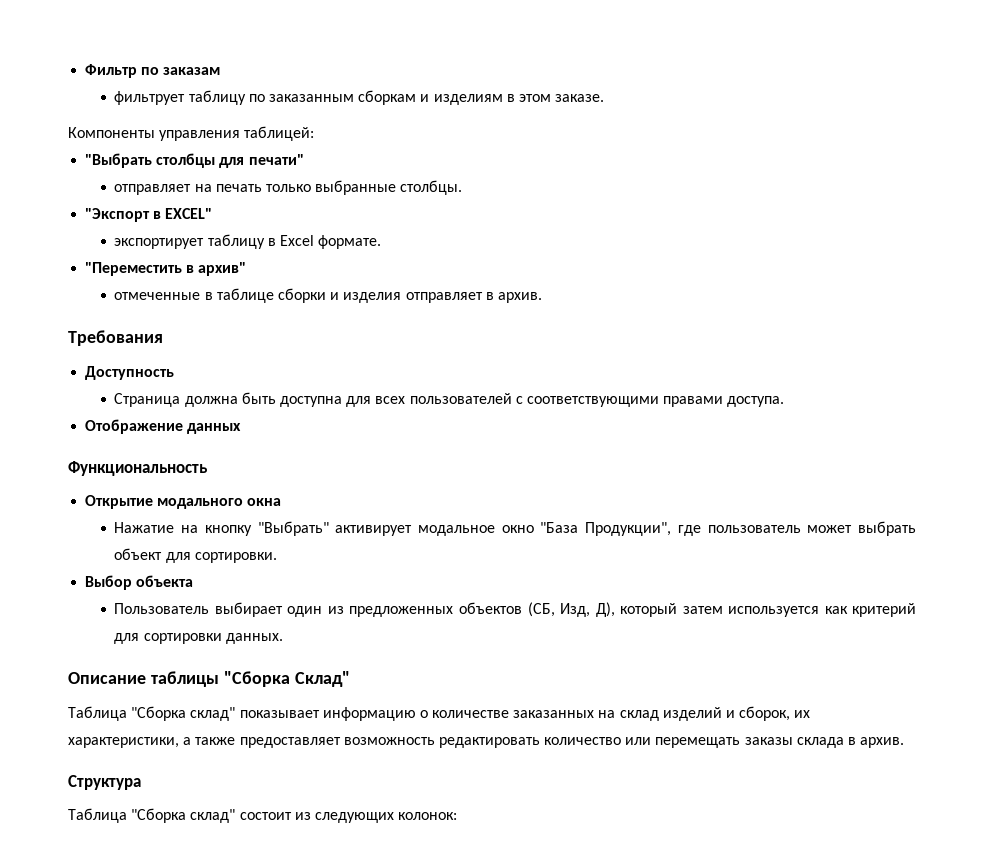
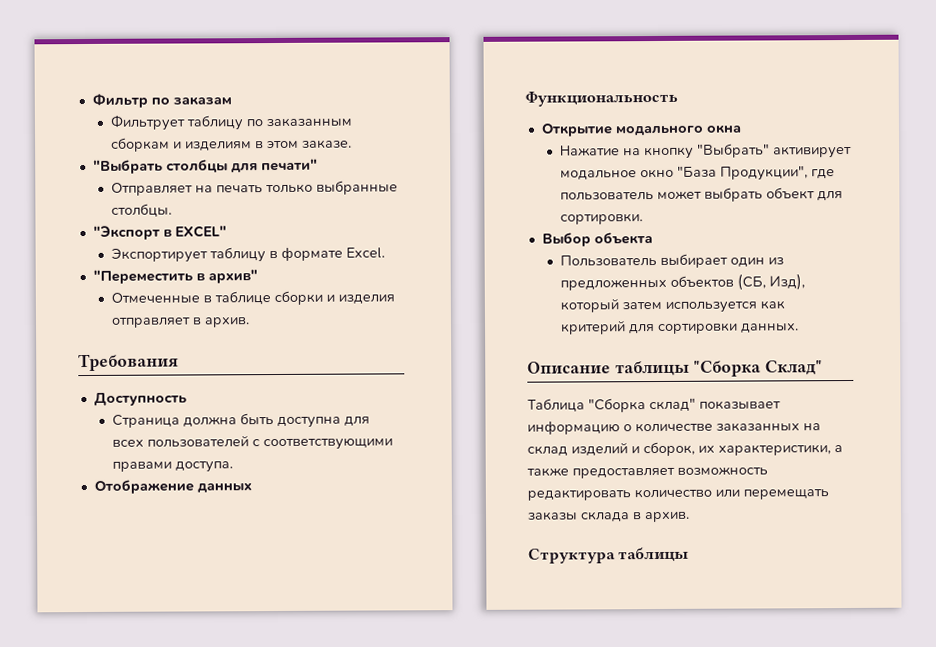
[114,91,186,105] фильтрует -> [110,114,186,131] Фильтрует
[68,126,315,141] // Компоненты управления таблицей: -> (353, 144) none
[114,184,192,195] отправляет -> [111,182,194,196] Отправляет
[114,238,205,249] экспортирует -> [111,247,209,263] Экспортирует
[280,235,382,249] Excel формате. -> [281,246,386,261] формате Excel.
[114,292,201,300] отмеченные -> [111,292,201,303] Отмеченные
[559,602,615,617] Изд, Д), -> [769,273,806,291] Изд),
[68,808,458,823] // Таблица "Сборка склад" состоит из следующих колонок: -> [618,546,690,563] таблицы

